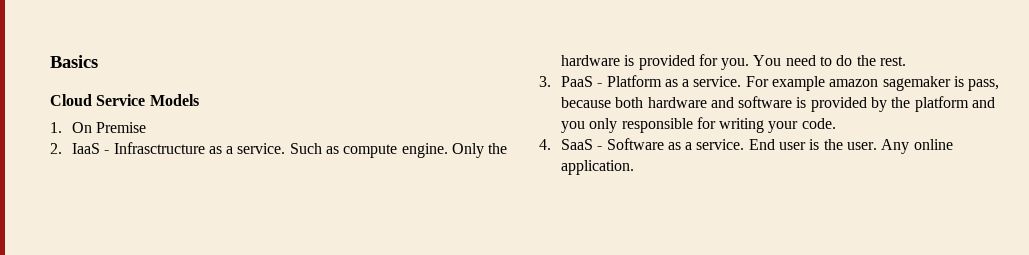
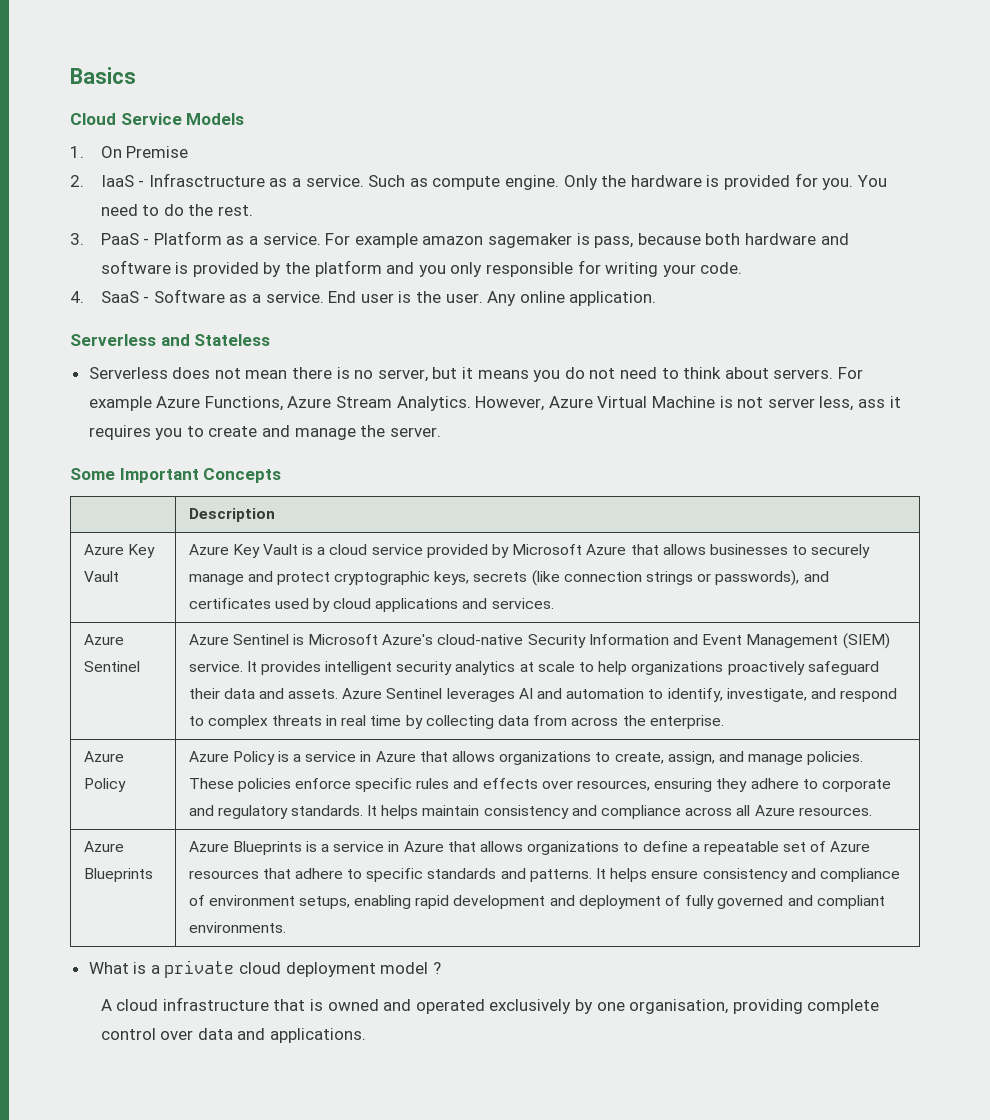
(634, 167) none -> [70,334,271,346] [88,367,863,382] [88,396,901,411] [88,425,441,440] [70,468,282,483] [188,508,275,522] [83,544,155,558] [83,571,119,582] [188,544,871,558] [188,570,829,586] [188,598,554,612] [83,634,124,645] [83,661,140,672] [188,633,890,649] [188,661,879,675] [188,688,898,702] [188,715,724,729] [83,751,124,762] [83,778,126,792] [188,751,864,765] [188,778,891,792] [188,805,872,819] [83,841,124,852] [83,868,153,882] [188,841,871,855] [188,868,900,882] [188,895,885,909] [188,922,286,933] [88,960,441,978] [100,997,880,1014] [100,1028,367,1043] // Serverless and Stateless // Serverless does not mean there is no server, but it means you do not need to think about servers. For example Azure Functions, Azure Stream Analytics. However, Azure Virtual Machine is not server less, ass it requires you to create and manage the server. // Some Important Concepts // | Description // Azure Key Vault | Azure Key Vault is a cloud service provided by Microsoft Azure that allows businesses to securely manage and protect cryptographic keys, secrets (like connection strings or passwords), and certificates used by cloud applications and services. // Azure Sentinel | Azure Sentinel is Microsoft Azure's cloud-native Security Information and Event Management (SIEM) service. It provides intelligent security analytics at scale to help organizations proactively safeguard their data and assets. Azure Sentinel leverages AI and automation to identify, investigate, and respond to complex threats in real time by collecting data from across the enterprise. // Azure Policy | Azure Policy is a service in Azure that allows organizations to create, assign, and manage policies. These policies enforce specific rules and effects over resources, ensuring they adhere to corporate and regulatory standards. It helps maintain consistency and compliance across all Azure resources. // Azure Blueprints | Azure Blueprints is a service in Azure that allows organizations to define a repeatable set of Azure resources that adhere to specific standards and patterns. It helps ensure consistency and compliance of environment setups, enabling rapid development and deployment of fully governed and compliant environments. // What is a private cloud deployment model ? // A cloud infrastructure that is owned and operated exclusively by one organisation, providing complete control over data and applications.

